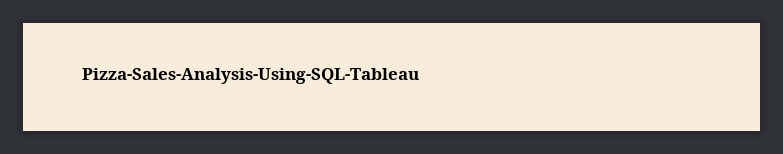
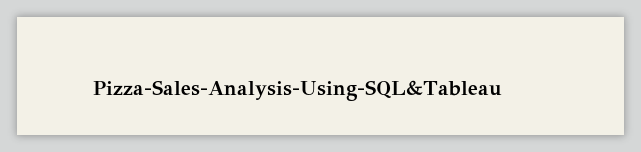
[82,68,419,84] Pizza-Sales-Analysis-Using-SQL-Tableau -> [93,80,502,101] Pizza-Sales-Analysis-Using-SQL&Tableau

